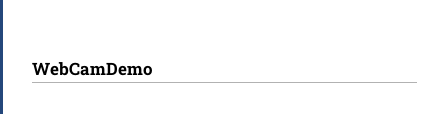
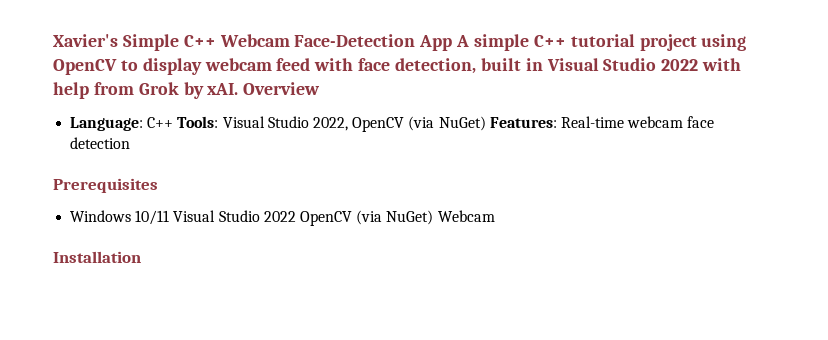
[32,62,153,76] WebCamDemo -> [53,34,747,51] [53,58,742,75] [53,82,321,99] [70,116,715,132] [70,137,131,149] [53,178,158,193] [70,210,495,226] [53,251,141,263] Xavier's Simple C++ Webcam Face-Detection App A simple C++ tutorial project using OpenCV to display webcam feed with face detection, built in Visual Studio 2022 with help from Grok by xAI. Overview // Language: C++ Tools: Visual Studio 2022, OpenCV (via NuGet) Features: Real-time webcam face detection // Prerequisites // Windows 10/11 Visual Studio 2022 OpenCV (via NuGet) Webcam // Installation

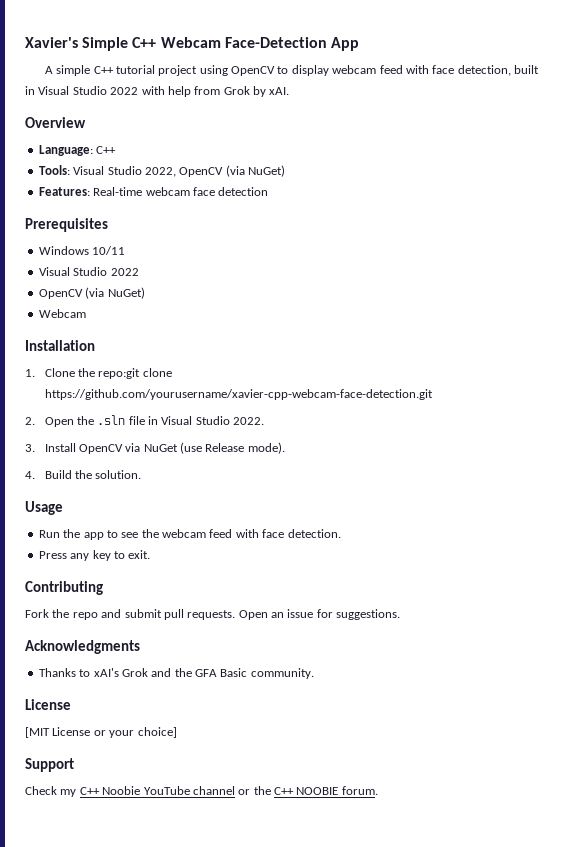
(453, 43) none -> (359, 44) //
(239, 89) none -> (290, 91) //
(174, 122) none -> (117, 150) //
(486, 123) none -> (285, 171) //
[173,210,434,226] Visual Studio 2022 OpenCV (via NuGet) -> [38,267,139,276] [38,287,145,299] // Visual Studio 2022 // OpenCV (via NuGet) //
(141, 257) none -> [25,368,172,379] [44,389,433,400] [25,415,265,427] [25,442,285,454] [25,470,142,479] [25,501,63,515] [38,529,341,540] [38,550,151,561] [25,581,103,595] [25,609,401,620] [25,640,140,654] [38,668,314,679] [25,699,71,710] [25,727,177,738] [25,758,74,772] [25,786,378,797] // 1. Clone the repo:git clone https://github.com/yourusername/xavier-cpp-webcam-face-detection.git // 2. Open the .sln file in Visual Studio 2022. // 3. Install OpenCV via NuGet (use Release mode). // 4. Build the solution. // Usage // Run the app to see the webcam feed with face detection. // Press any key to exit. // Contributing // Fork the repo and submit pull requests. Open an issue for suggestions. // Acknowledgments // Thanks to xAI's Grok and the GFA Basic community. // License // [MIT License or your choice] // Support // Check my C++ Noobie YouTube channel or the C++ NOOBIE forum.

